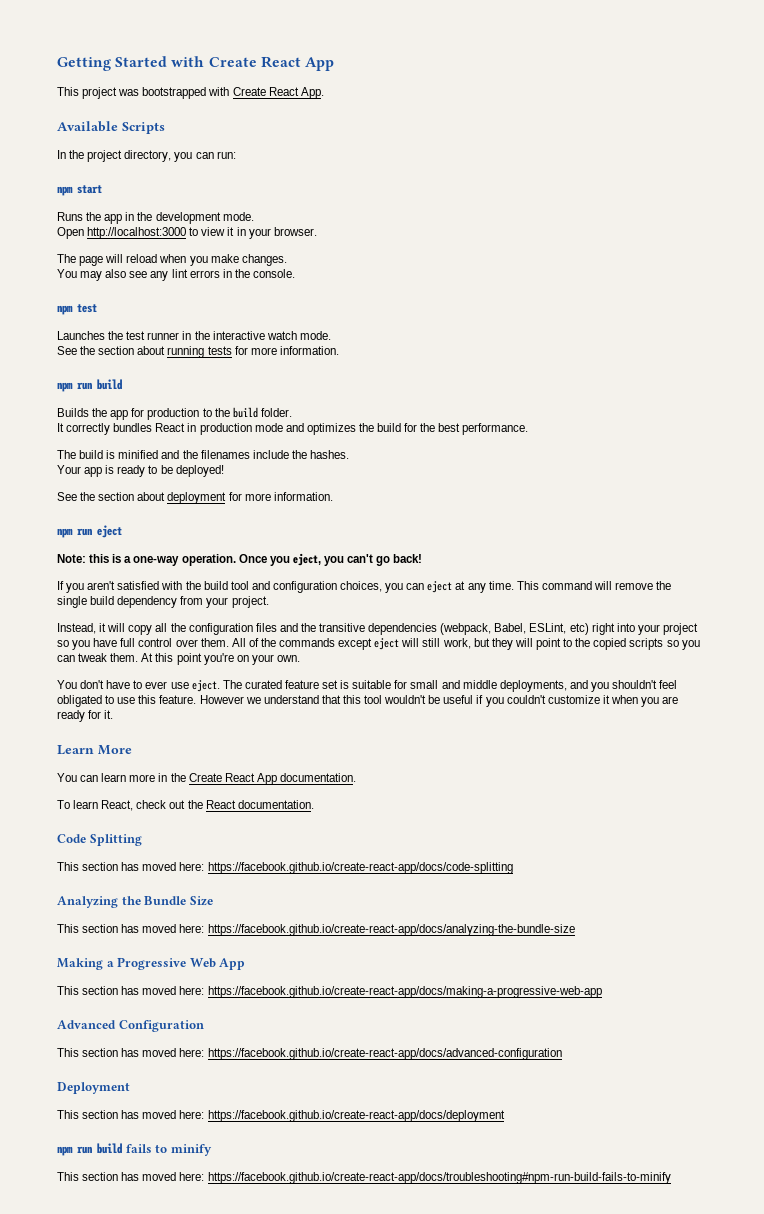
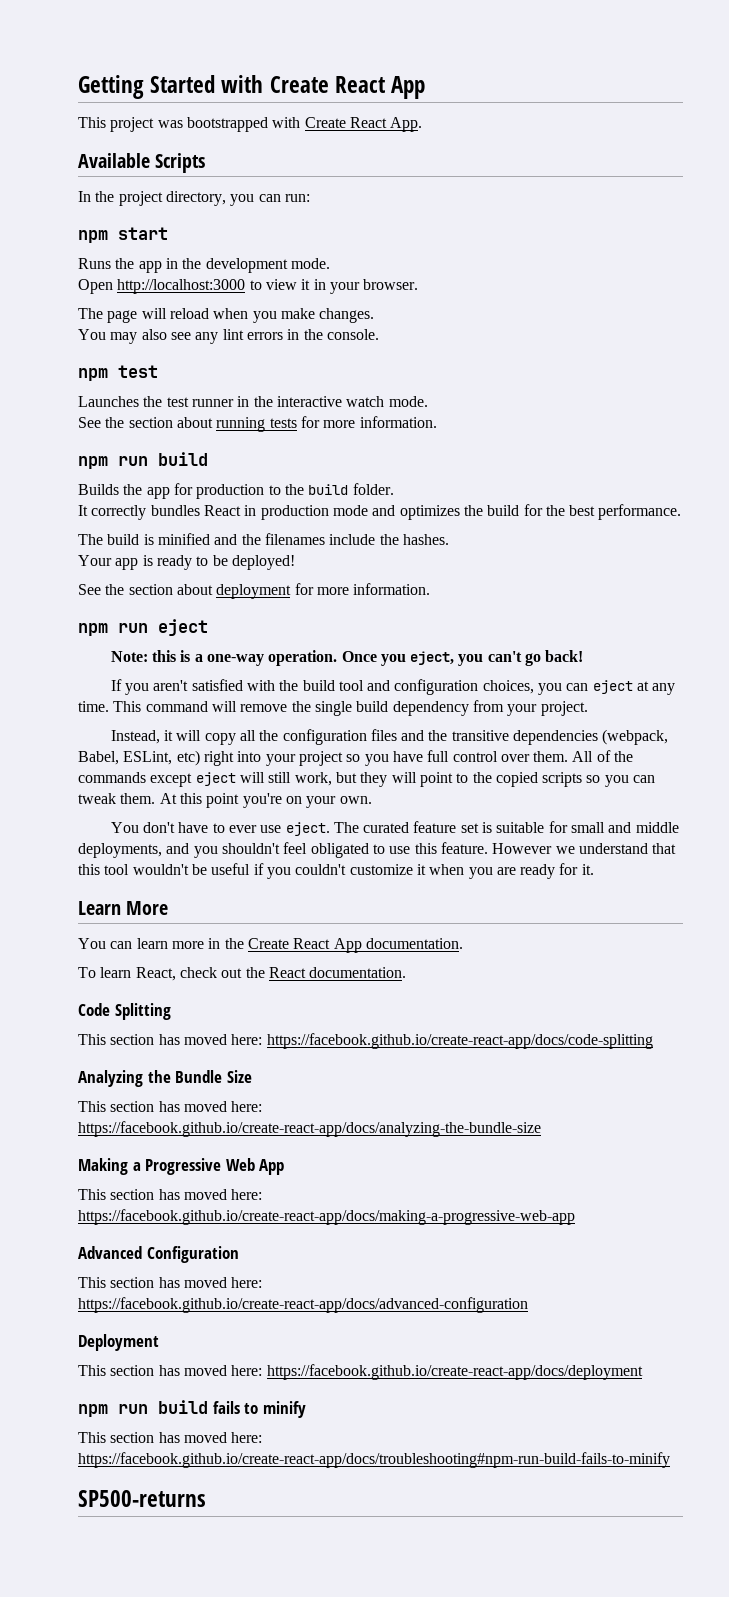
(671, 1178) none -> [78,1490,206,1507] // SP500-returns

